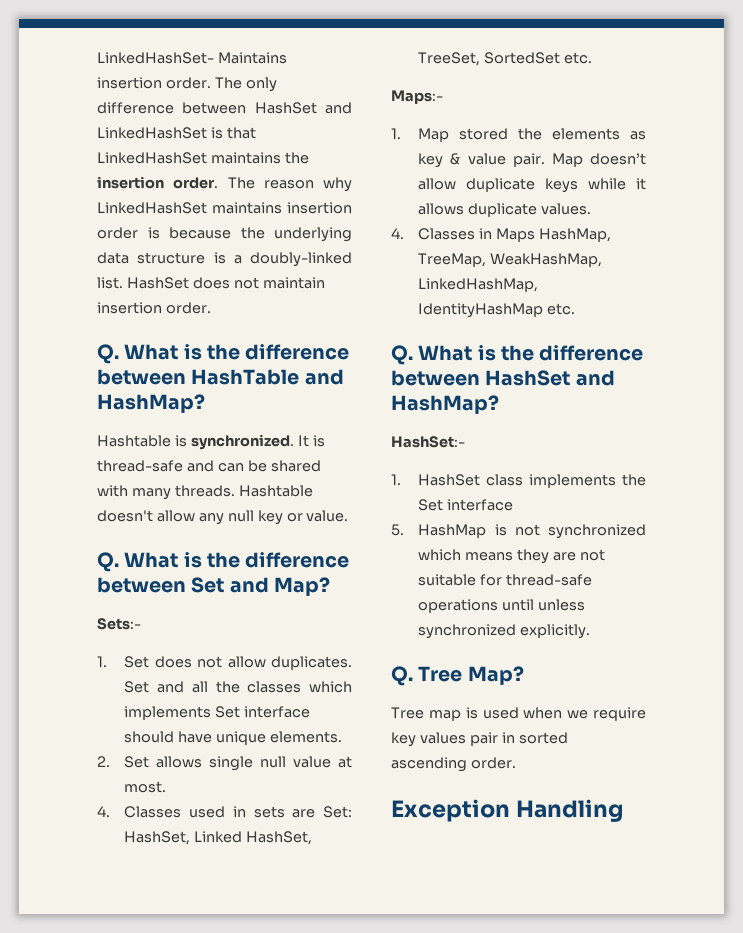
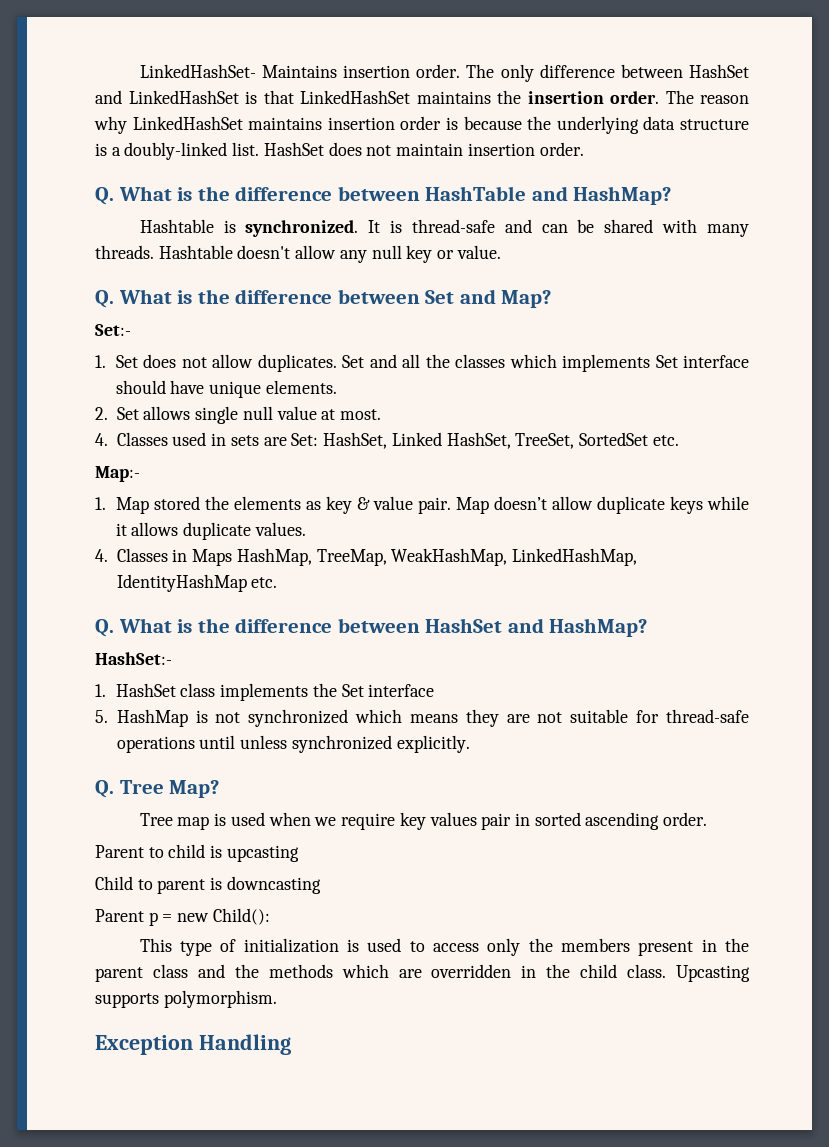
[97,618,141,630] Sets:- -> [95,324,131,336] Set:-
[391,90,443,104] Maps:- -> [95,466,140,482] Map:-
(516, 763) none -> [95,844,299,862] [95,876,321,894] [95,908,270,926] [139,938,749,956] [95,964,750,982] [95,990,277,1008] // Parent to child is upcasting // Child to parent is downcasting // Parent p = new Child(): // This type of initialization is used to access only the members present in the parent class and the methods which are overridden in the child class. Upcasting supports polymorphism.

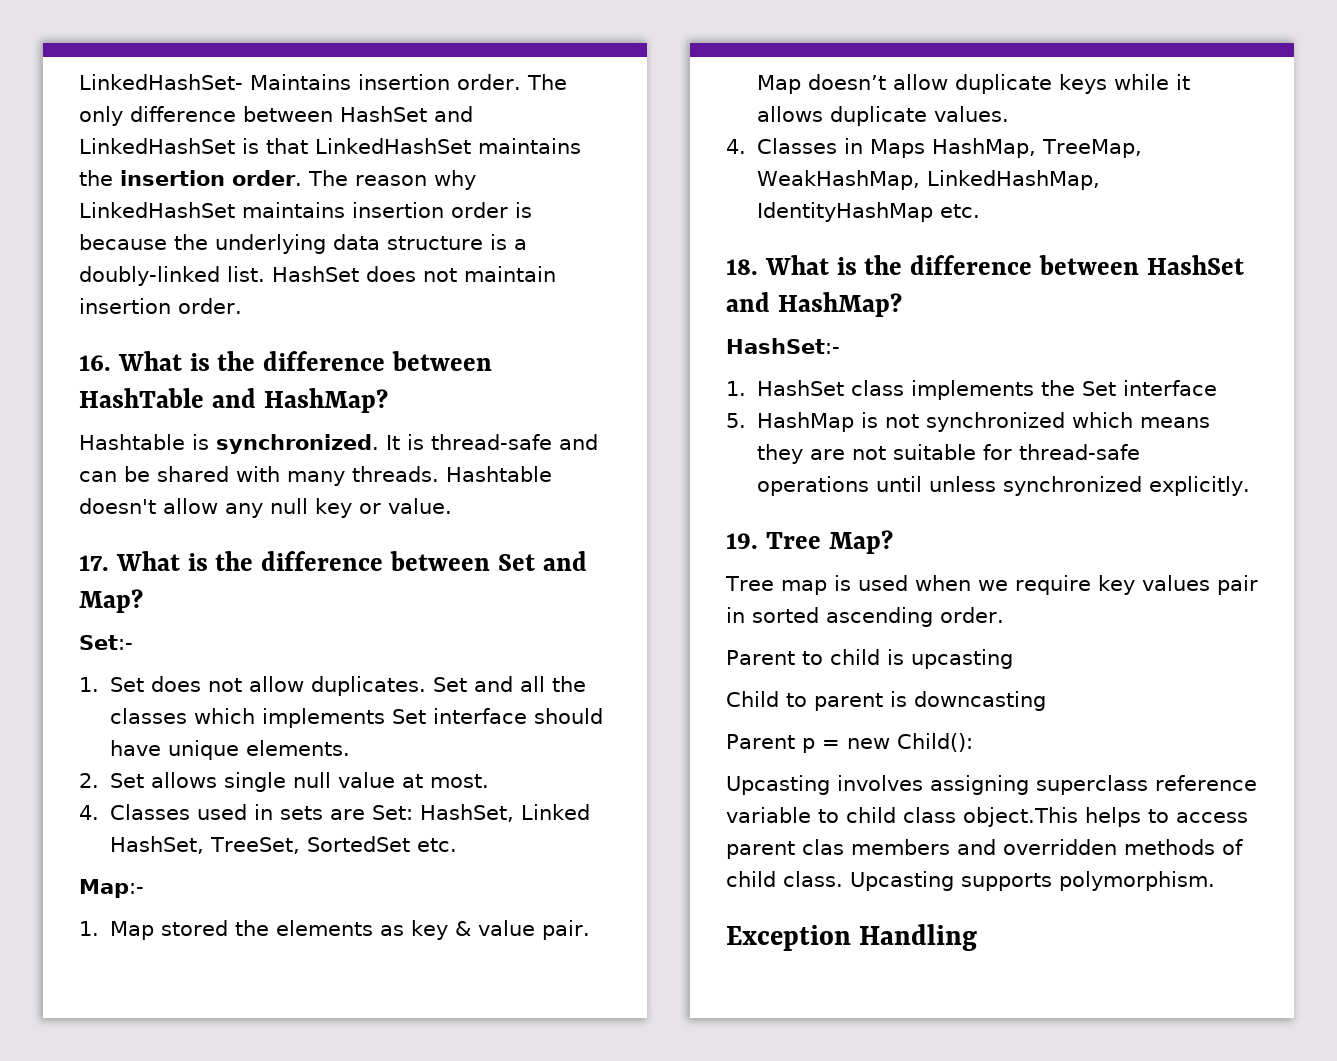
[95,187,114,205] Q. -> [79,355,111,371] 16.
[95,290,114,308] Q. -> [79,555,109,571] 17.
[95,619,114,637] Q. -> [726,259,758,275] 18.
[95,780,114,798] Q. -> [726,533,758,549] 19.
[139,938,749,956] [95,964,571,982] This type of initialization is used to access only the members present in the parent class and the methods which are overridden in the -> [726,775,1257,795] [726,807,1248,827] [726,839,1243,859] Upcasting involves assigning superclass reference variable to child class object.This helps to access parent clas members and overridden methods of

